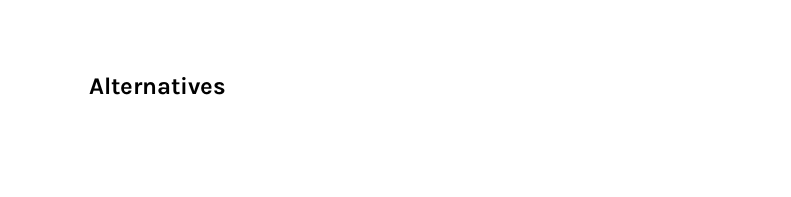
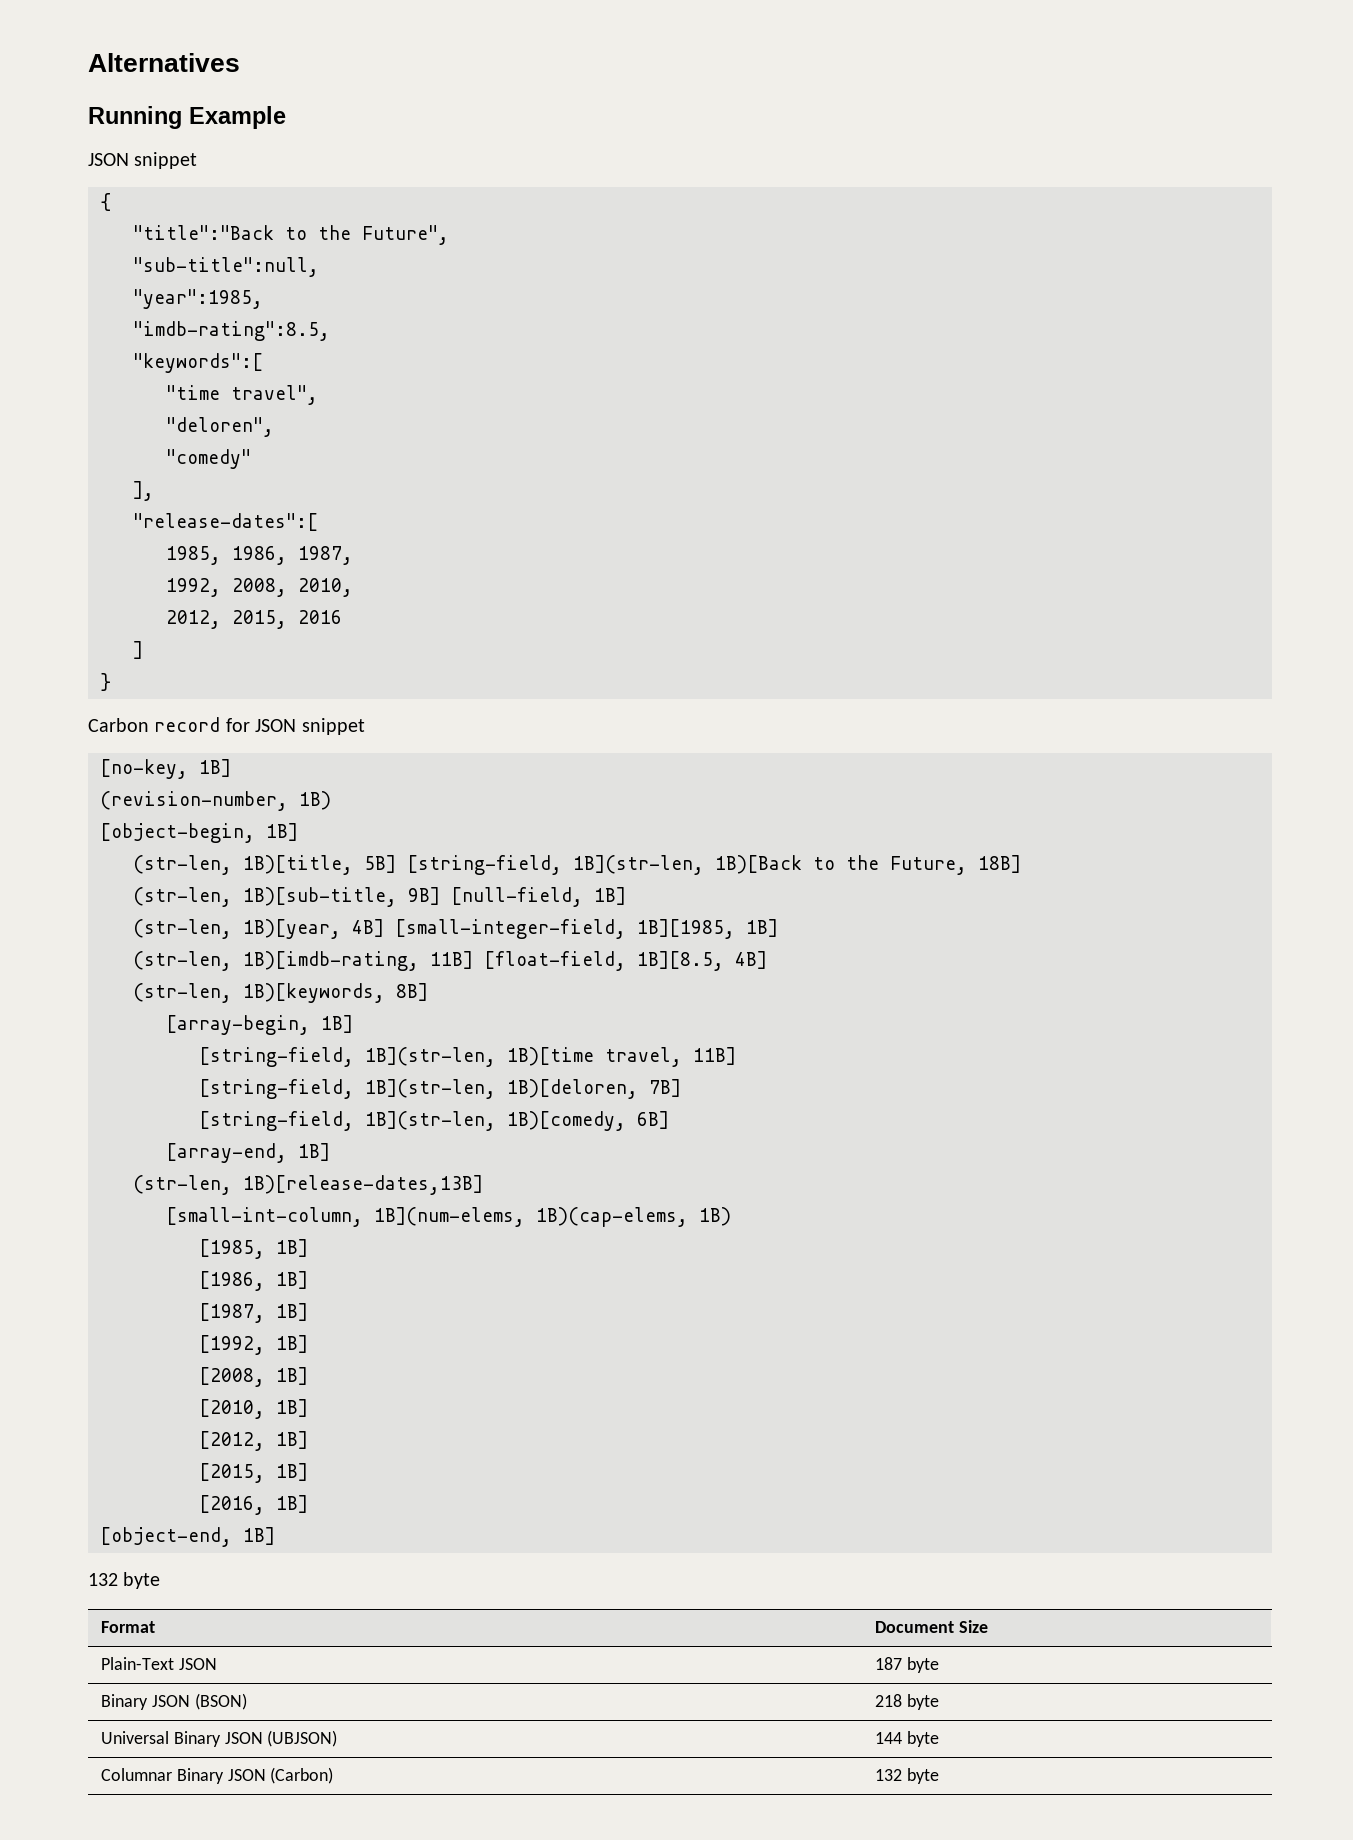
(226, 85) none -> [88,106,286,129] [88,152,198,169] [100,193,111,211] [133,225,449,245] [133,257,319,277] [133,289,263,309] [133,321,330,341] [133,353,263,373] [166,385,318,405] [166,417,274,437] [166,449,251,469] [133,481,154,501] [133,513,318,531] [166,546,353,565] [166,578,353,597] [166,610,342,629] [133,641,143,659] [100,673,111,691] [88,717,365,735] [100,759,231,779] [100,791,331,811] [100,823,298,843] [133,855,1021,875] [133,887,626,907] [133,919,778,939] [133,951,767,971] [133,983,428,1003] [166,1015,353,1035] [199,1047,736,1067] [199,1079,681,1099] [199,1111,669,1131] [166,1143,330,1163] [133,1175,483,1195] [166,1207,731,1227] [199,1239,308,1259] [199,1271,308,1291] [199,1303,308,1323] [199,1335,308,1355] [199,1367,308,1387] [199,1399,308,1419] [199,1431,308,1451] [199,1463,308,1483] [199,1495,308,1515] [100,1527,275,1547] [88,1572,161,1589] [100,1621,155,1633] [874,1620,988,1633] [100,1657,217,1670] [874,1657,939,1673] [100,1693,247,1710] [874,1694,939,1710] [100,1730,338,1747] [874,1731,939,1747] [100,1767,334,1784] [874,1768,939,1784] // Running Example // JSON snippet // { // "title":"Back to the Future", // "sub-title":null, // "year":1985, // "imdb-rating":8.5, // "keywords":[ // "time travel", // "deloren", // "comedy" // ], // "release-dates":[ // 1985, 1986, 1987, // 1992, 2008, 2010, // 2012, 2015, 2016 // ] // } // Carbon record for JSON snippet // [no-key, 1B] // (revision-number, 1B) // [object-begin, 1B] // (str-len, 1B)[title, 5B] [string-field, 1B](str-len, 1B)[Back to the Future, 18B] // (str-len, 1B)[sub-title, 9B] [null-field, 1B] // (str-len, 1B)[year, 4B] [small-integer-field, 1B][1985, 1B] // (str-len, 1B)[imdb-rating, 11B] [float-field, 1B][8.5, 4B] // (str-len, 1B)[keywords, 8B] // [array-begin, 1B] // [string-field, 1B](str-len, 1B)[time travel, 11B] // [string-field, 1B](str-len, 1B)[deloren, 7B] // [string-field, 1B](str-len, 1B)[comedy, 6B] // [array-end, 1B] // (str-len, 1B)[release-dates,13B] // [small-int-column, 1B](num-elems, 1B)(cap-elems, 1B) // [1985, 1B] // [1986, 1B] // [1987, 1B] // [1992, 1B] // [2008, 1B] // [2010, 1B] // [2012, 1B] // [2015, 1B] // [2016, 1B] // [object-end, 1B] // 132 byte // Format | Document Size // Plain-Text JSON | 187 byte // Binary JSON (BSON) | 218 byte // Universal Binary JSON (UBJSON) | 144 byte // Columnar Binary JSON (Carbon) | 132 byte

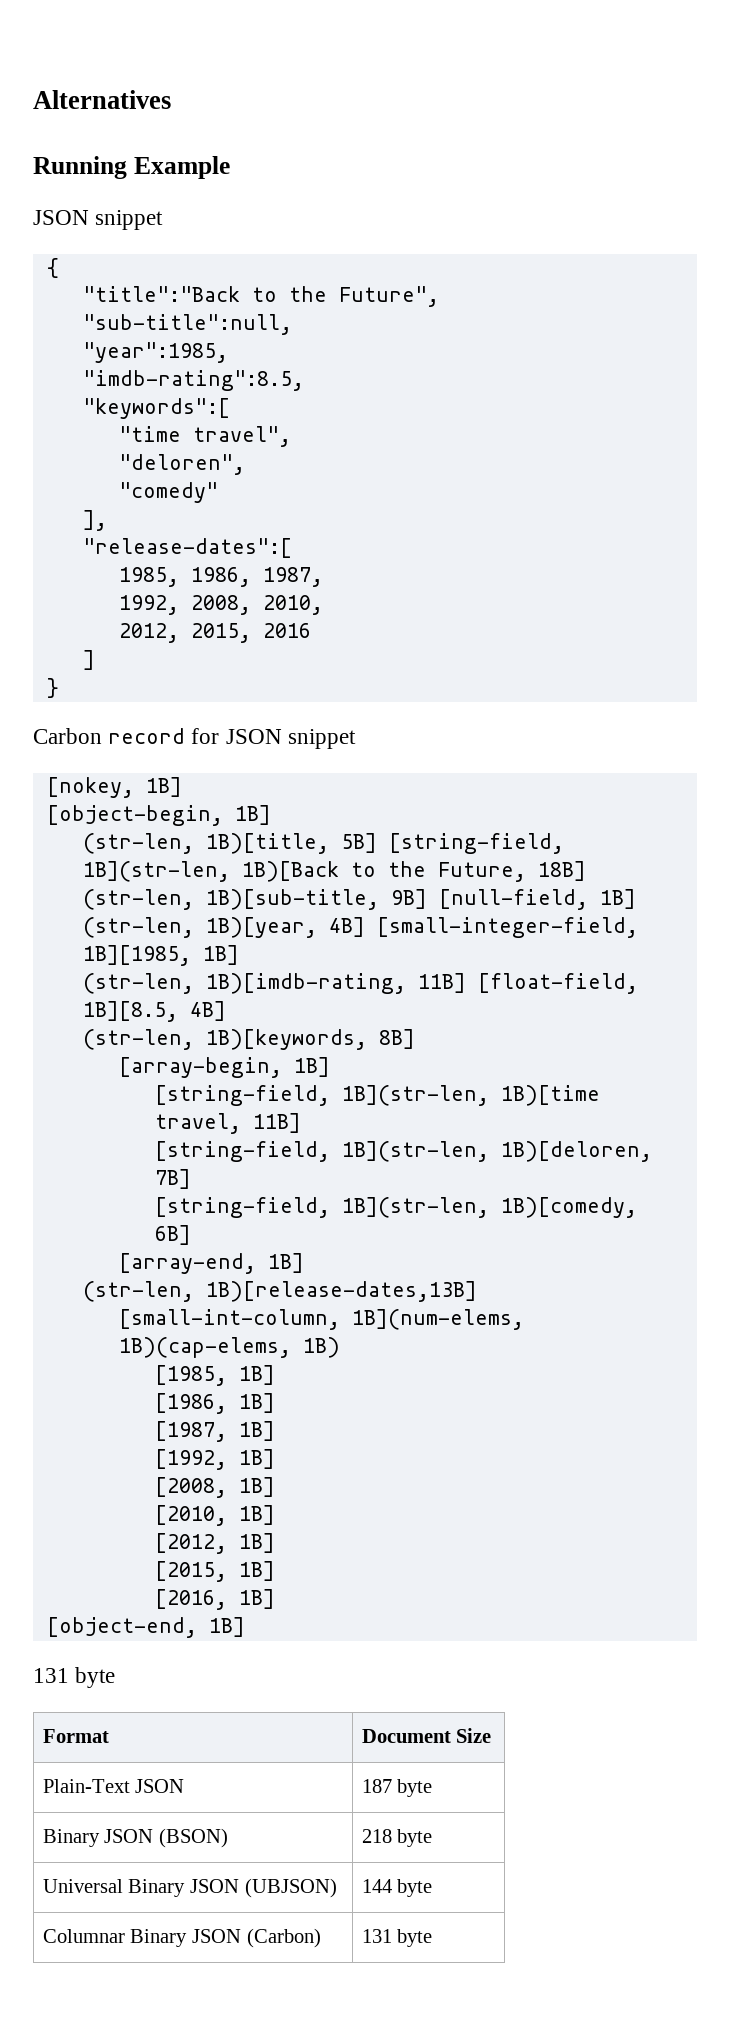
[100,759,231,779] [100,791,331,811] [no-key, 1B] // (revision-number, 1B) -> [46,777,182,798] [nokey, 1B]
[88,1573,118,1586] 132 -> [33,1668,69,1683] 131
[874,1769,902,1781] 132 -> [361,1929,392,1943] 131

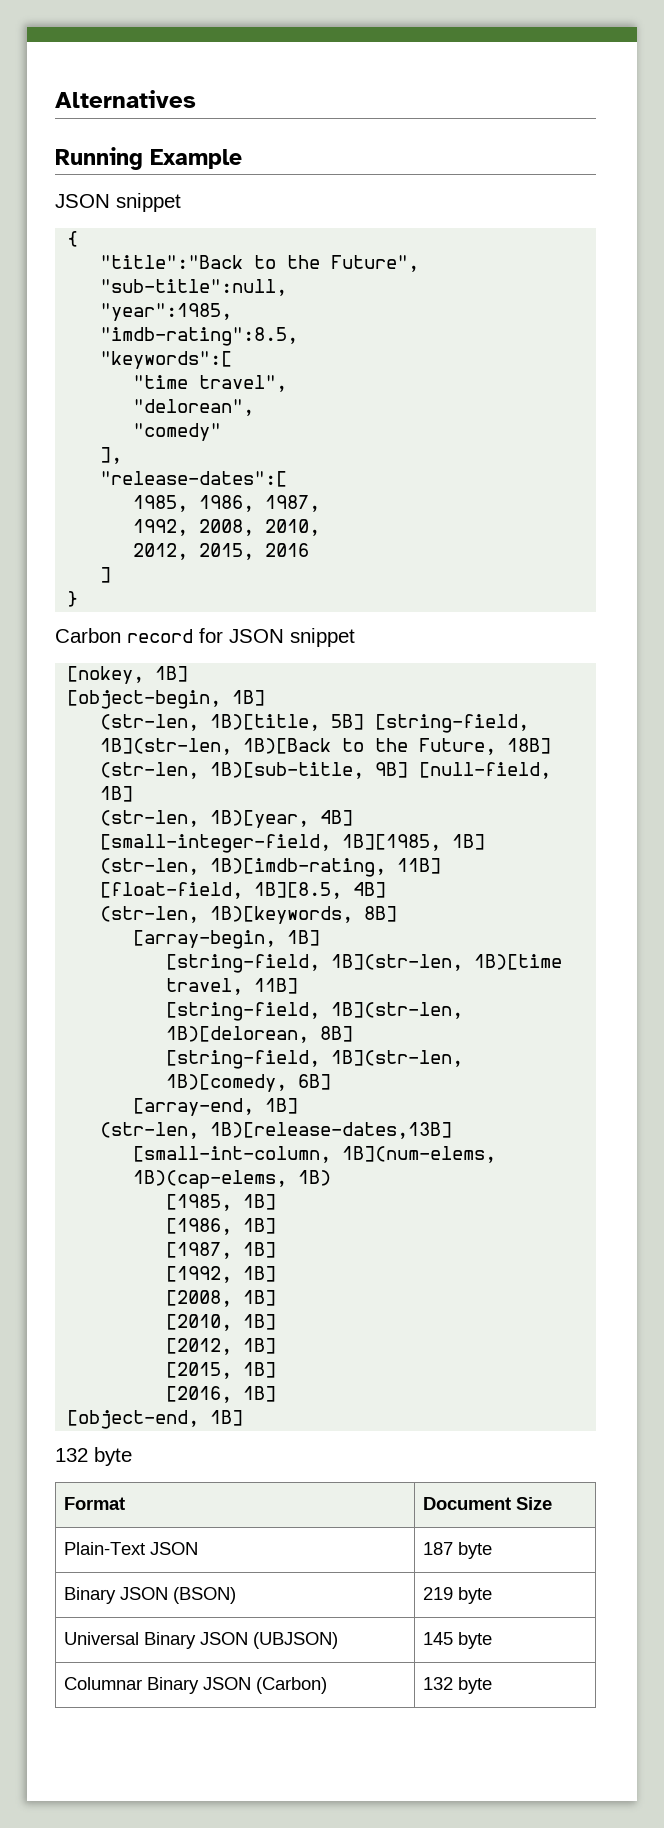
[118,454,245,475] "deloren", -> [133,399,255,416] "delorean",
[500,1141,652,1162] [154,1169,191,1189] 1B)[deloren, 7B] -> [166,1026,354,1043] 1B)[delorean, 8B]
[33,1668,69,1683] 131 -> [55,1448,88,1462] 132
[361,1829,392,1843] 218 -> [423,1587,454,1600] 219
[361,1879,392,1893] 144 -> [423,1632,454,1645] 145
[361,1929,392,1943] 131 -> [423,1677,454,1690] 132

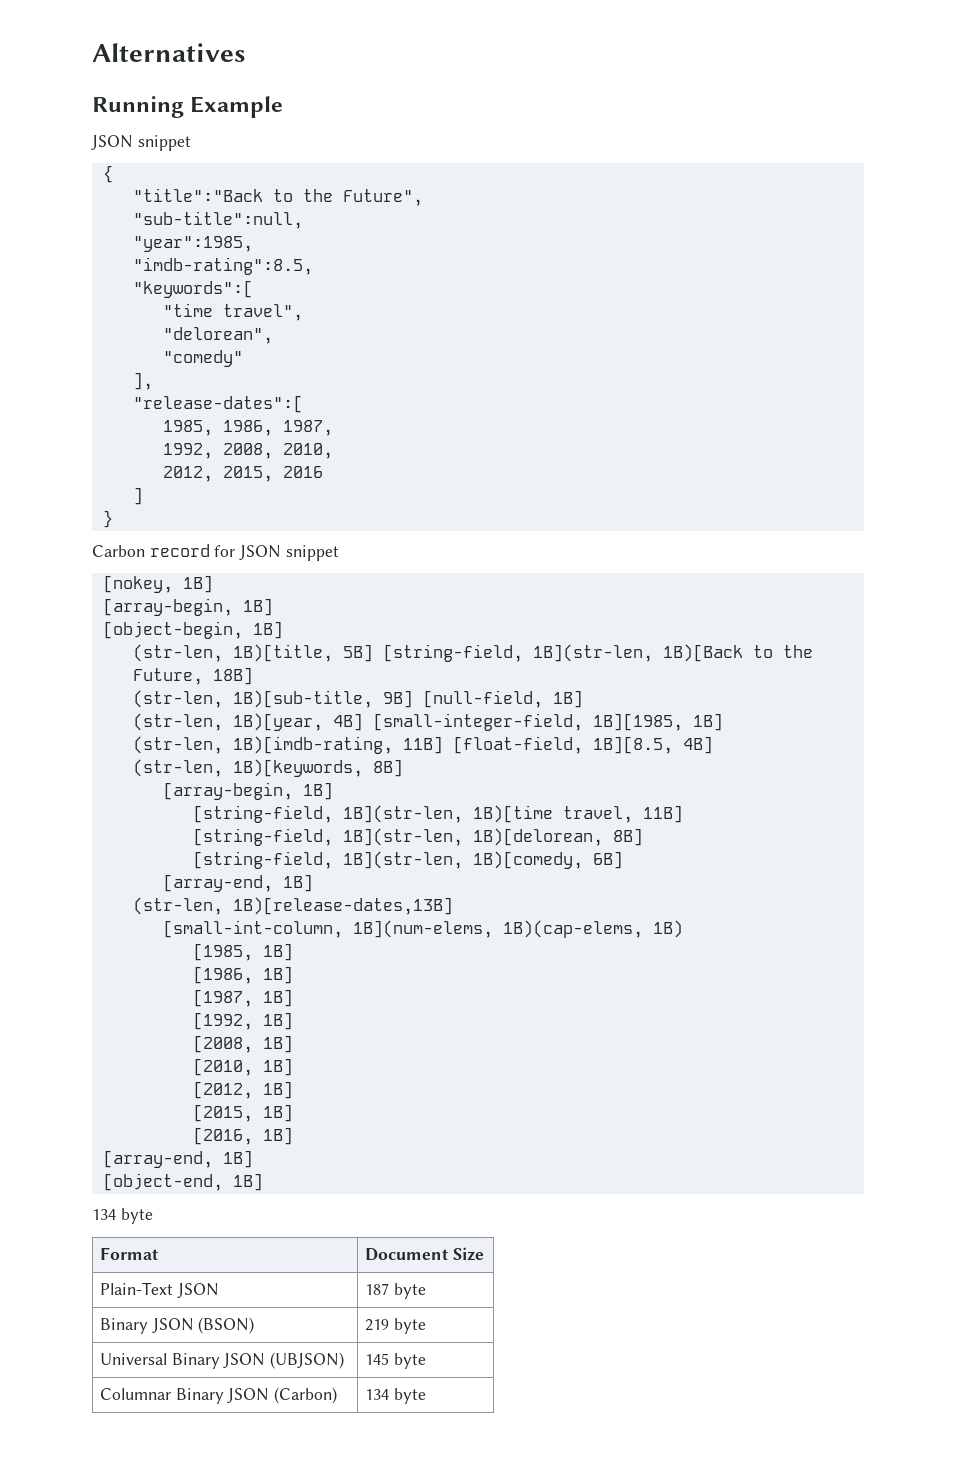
(189, 674) none -> [102,598,273,616] // [array-begin, 1B]
(277, 1394) none -> [102,1150,253,1168] // [array-end, 1B]
[55,1448,88,1462] 132 -> [92,1209,116,1220] 134
[423,1677,454,1690] 132 -> [364,1389,389,1400] 134

